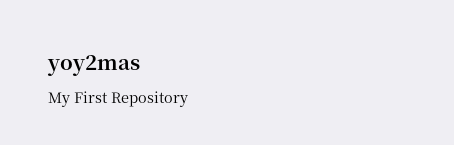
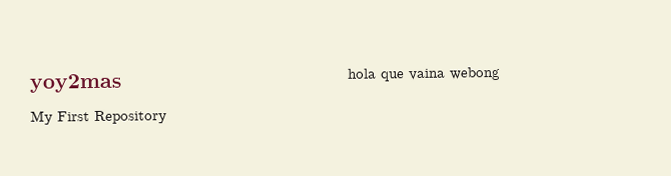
(188, 99) none -> [347,66,500,82] // hola que vaina webong

